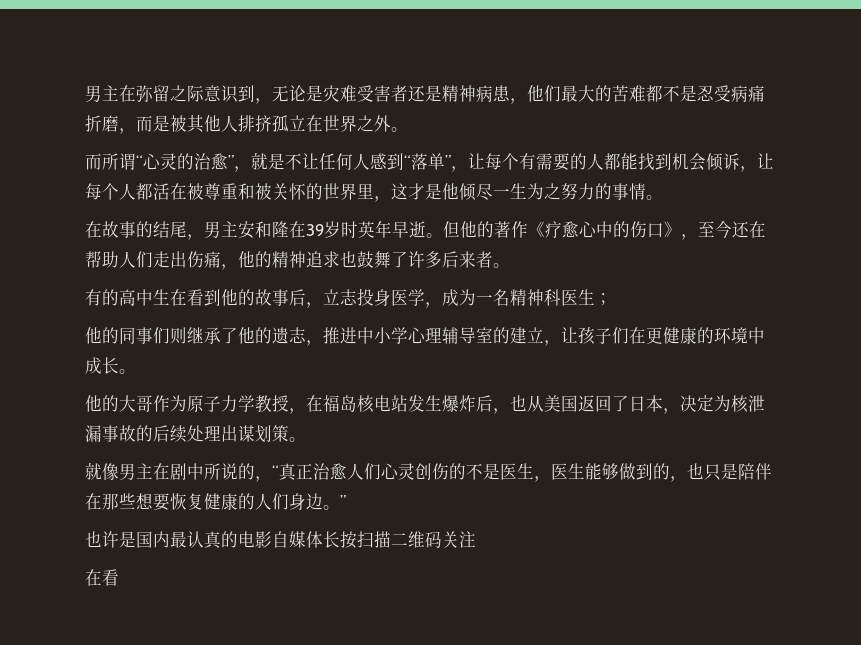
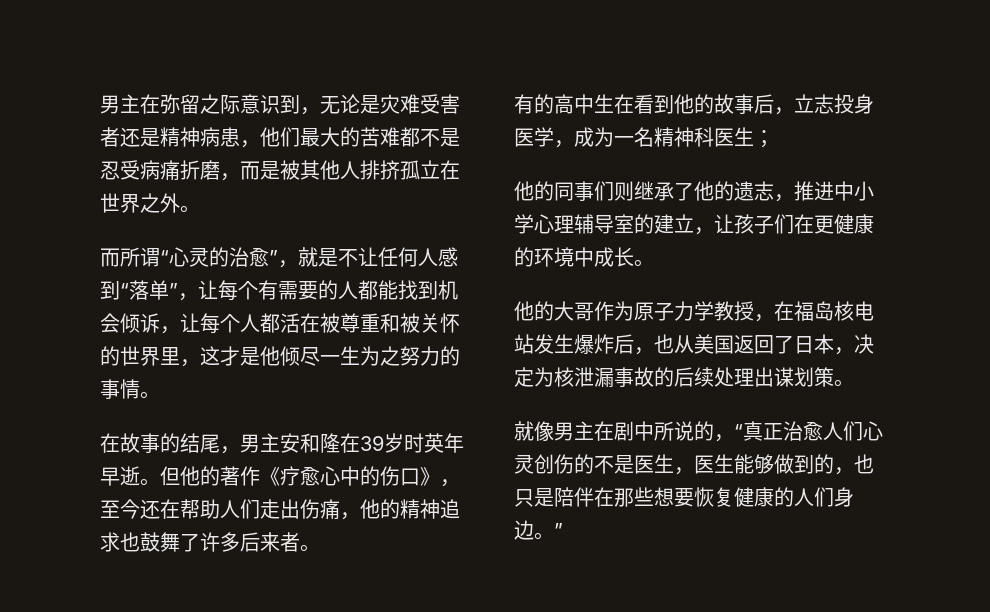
[85,531,476,549] [85,569,119,586] // 也许是国内最认真的电影自媒体长按扫描二维码关注 // 在看 -> (563, 530) none

